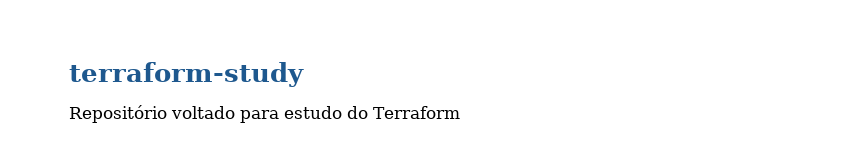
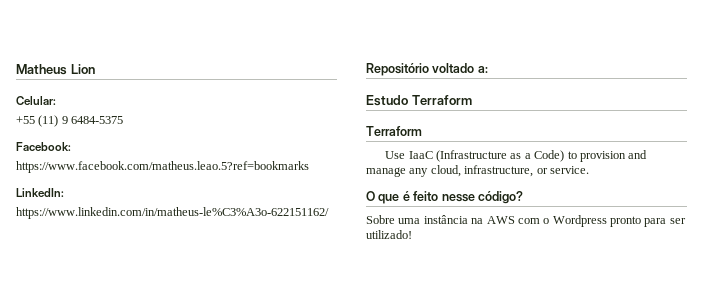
[69,62,304,87] [69,105,460,123] terraform-study // Repositório voltado para estudo do Terraform -> [16,64,95,75] [16,96,56,105] [16,115,124,127] [16,142,71,151] [16,161,309,173] [16,188,64,197] [16,207,329,219] [366,63,488,76] [366,95,472,106] [366,126,422,136] [385,150,648,162] [366,165,589,177] [366,191,523,204] [366,215,686,227] [366,230,412,239] Matheus Lion // Celular: // +55 (11) 9 6484-5375 // Facebook: // https://www.facebook.com/matheus.leao.5?ref=bookmarks // LinkedIn: // https://www.linkedin.com/in/matheus-le%C3%A3o-622151162/ // Repositório voltado a: // Estudo Terraform // Terraform // Use IaaC (Infrastructure as a Code) to provision and manage any cloud, infrastructure, or service. // O que é feito nesse código? // Sobre uma instância na AWS com o Wordpress pronto para ser utilizado!

